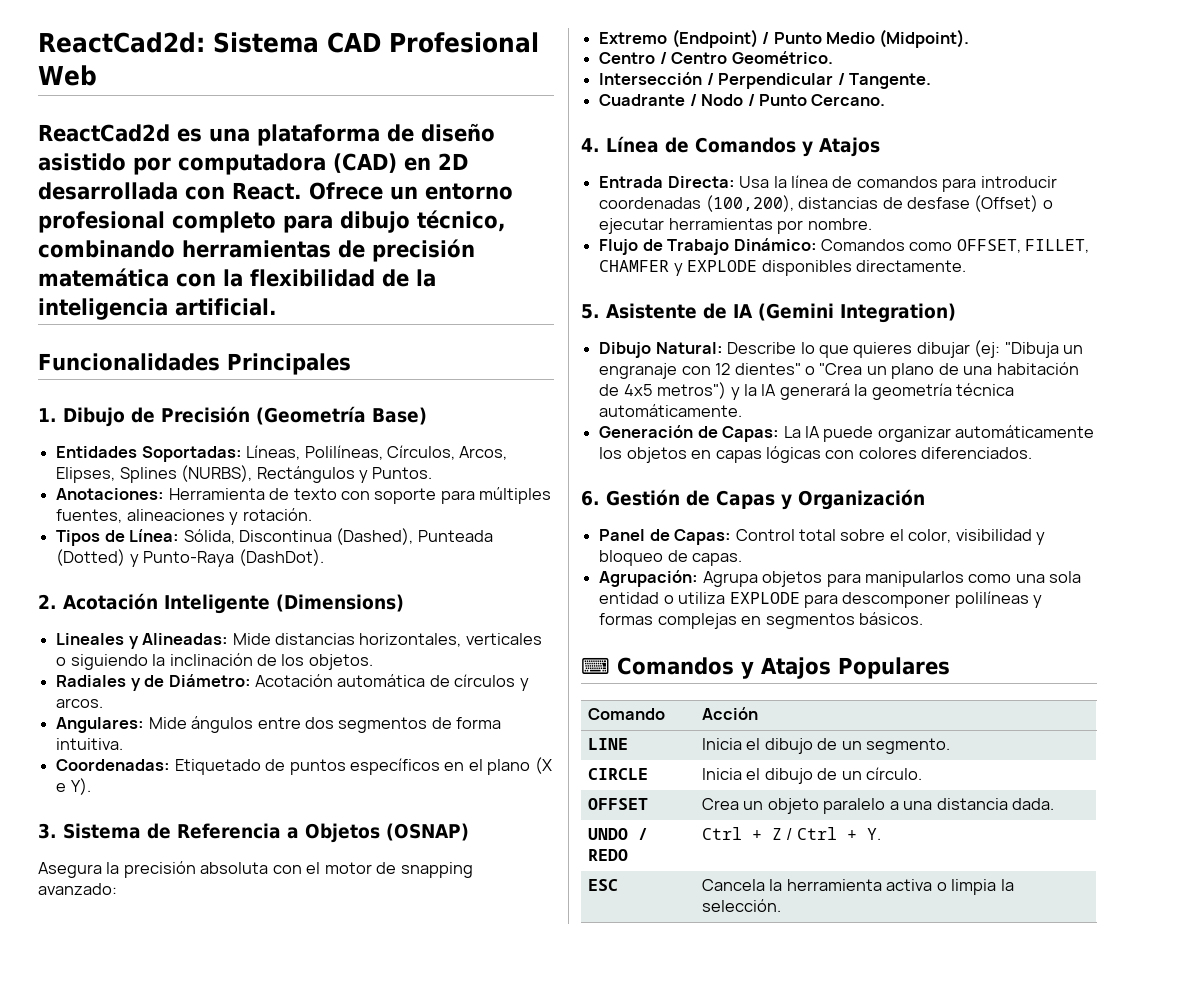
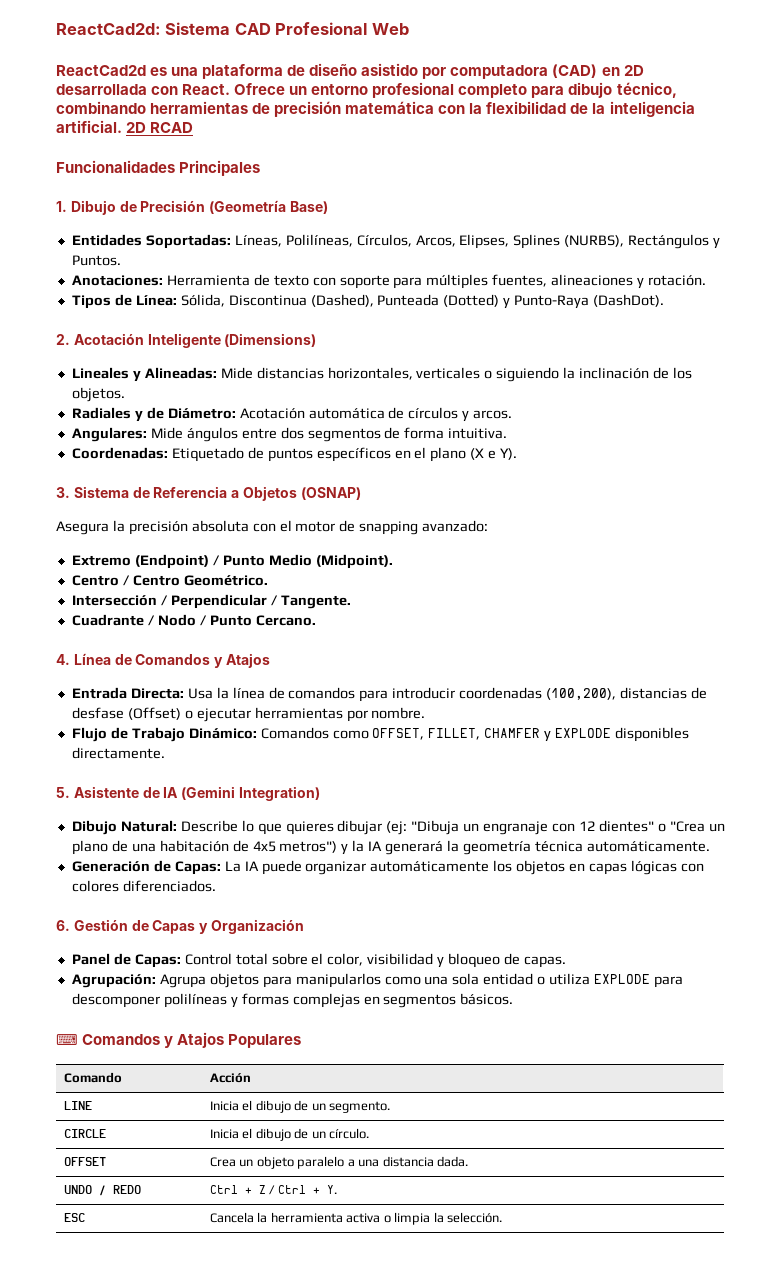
(277, 307) none -> [126,122,194,133] 2D RCAD

